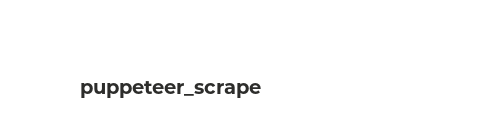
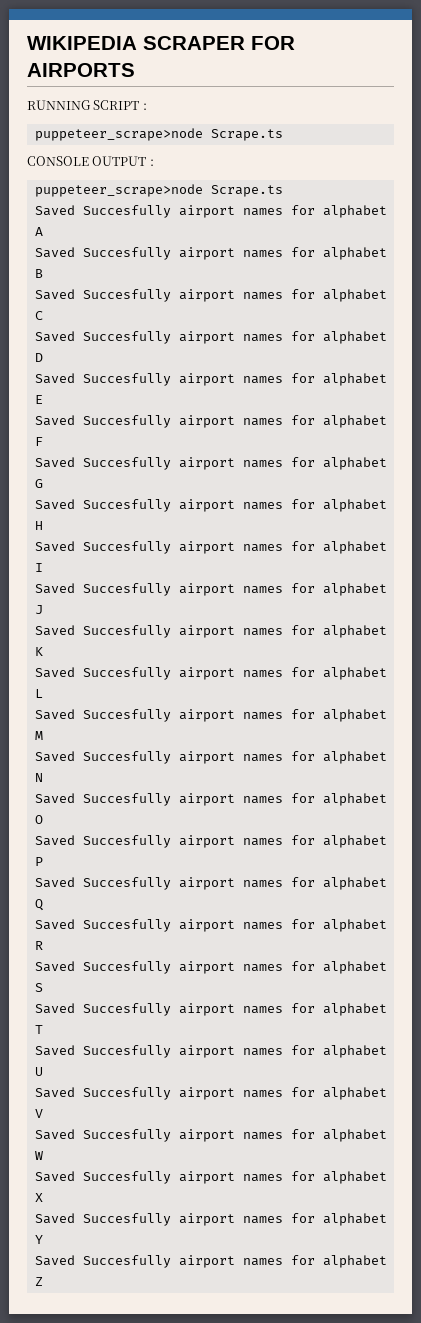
[80,81,261,98] puppeteer_scrape -> [27,36,295,50] [27,63,135,77] [27,100,147,110] [34,128,283,141] [27,156,154,166] [34,184,283,197] [34,205,387,218] [34,227,43,236] [34,247,387,260] [34,269,43,278] [34,289,387,302] [34,311,43,320] [34,331,387,344] [34,353,43,362] [34,373,387,386] [34,395,43,404] [34,415,387,428] [34,437,43,446] [34,457,387,470] [34,479,43,488] [34,499,387,512] [34,521,43,530] [34,541,387,554] [34,563,43,572] [34,583,387,596] [34,605,43,614] [34,625,387,638] [34,647,43,656] [34,667,387,680] [34,689,43,698] [34,709,387,722] [34,731,43,740] [34,751,387,764] [34,773,43,782] [34,793,387,806] [34,815,43,824] [34,835,387,848] [34,857,43,866] [34,877,387,890] [34,899,43,911] [34,919,387,932] [34,941,43,950] [34,961,387,974] [34,983,43,992] [34,1003,387,1016] [34,1025,43,1034] [34,1045,387,1058] [34,1067,43,1076] [34,1087,387,1100] [34,1109,43,1118] [34,1129,387,1142] [34,1151,43,1160] [34,1171,387,1184] [34,1193,43,1202] [34,1213,387,1226] [34,1235,43,1244] [34,1255,387,1268] [34,1277,43,1286] WIKIPEDIA SCRAPER FOR AIRPORTS // RUNNING SCRIPT : // puppeteer_scrape>node Scrape.ts // CONSOLE OUTPUT : // puppeteer_scrape>node Scrape.ts // Saved Succesfully airport names for alphabet A // Saved Succesfully airport names for alphabet B // Saved Succesfully airport names for alphabet C // Saved Succesfully airport names for alphabet D // Saved Succesfully airport names for alphabet E // Saved Succesfully airport names for alphabet F // Saved Succesfully airport names for alphabet G // Saved Succesfully airport names for alphabet H // Saved Succesfully airport names for alphabet I // Saved Succesfully airport names for alphabet J // Saved Succesfully airport names for alphabet K // Saved Succesfully airport names for alphabet L // Saved Succesfully airport names for alphabet M // Saved Succesfully airport names for alphabet N // Saved Succesfully airport names for alphabet O // Saved Succesfully airport names for alphabet P // Saved Succesfully airport names for alphabet Q // Saved Succesfully airport names for alphabet R // Saved Succesfully airport names for alphabet S // Saved Succesfully airport names for alphabet T // Saved Succesfully airport names for alphabet U // Saved Succesfully airport names for alphabet V // Saved Succesfully airport names for alphabet W // Saved Succesfully airport names for alphabet X // Saved Succesfully airport names for alphabet Y // Saved Succesfully airport names for alphabet Z

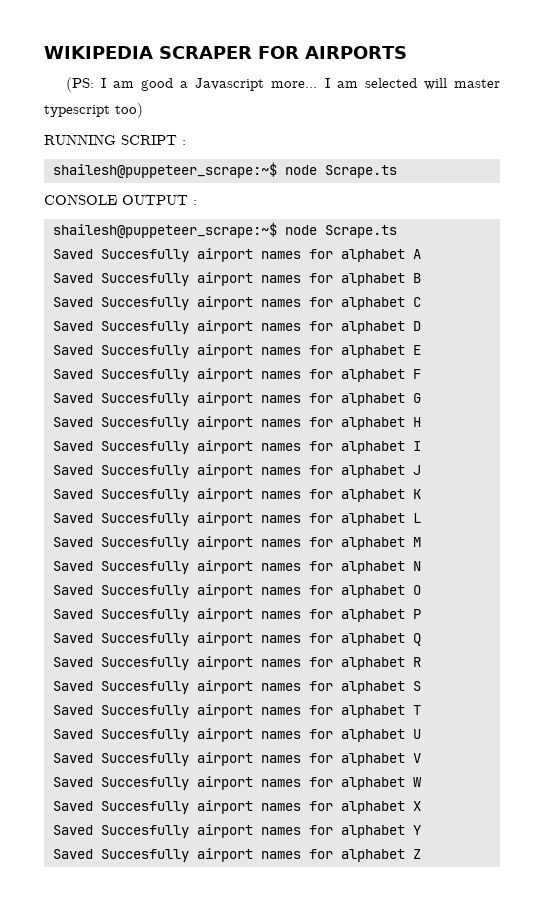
(135, 70) none -> [65,77,501,92] [44,103,143,118] // (PS: I am good a Javascript more... I am selected will master typescript too)
[34,128,203,141] puppeteer_scrape>node -> [53,162,317,178] shailesh@puppeteer_scrape:~$ node
[34,184,203,197] puppeteer_scrape>node -> [53,222,317,238] shailesh@puppeteer_scrape:~$ node

